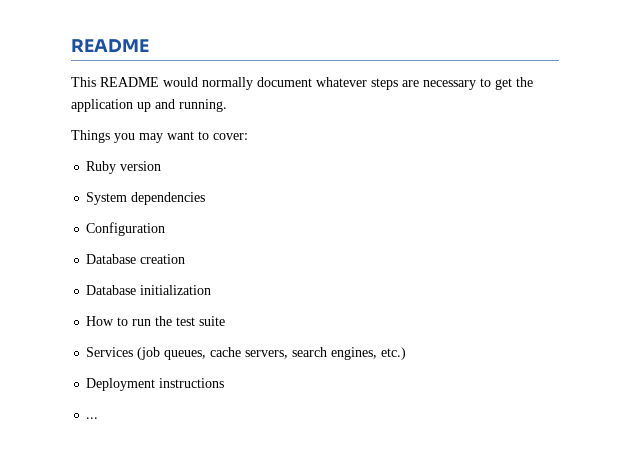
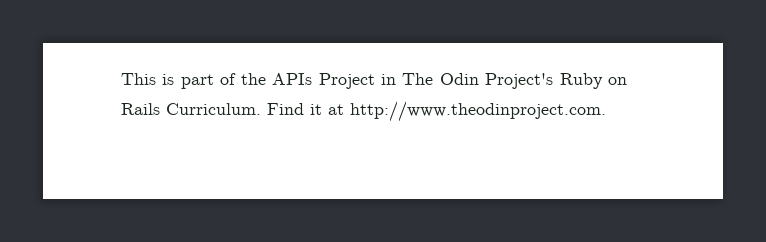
[71,39,149,53] [71,77,533,90] [71,99,227,112] [71,130,248,143] [86,161,162,174] [86,192,206,205] [86,222,166,236] [86,254,186,264] [86,285,212,295] [86,316,226,326] [86,347,407,360] [86,378,225,391] [86,417,99,419] README // This README would normally document whatever steps are necessary to get the application up and running. // Things you may want to cover: // Ruby version // System dependencies // Configuration // Database creation // Database initialization // How to run the test suite // Services (job queues, cache servers, search engines, etc.) // Deployment instructions // ... -> [121,73,628,89] [121,101,606,122] This is part of the APIs Project in The Odin Project's Ruby on Rails Curriculum. Find it at http://www.theodinproject.com.

